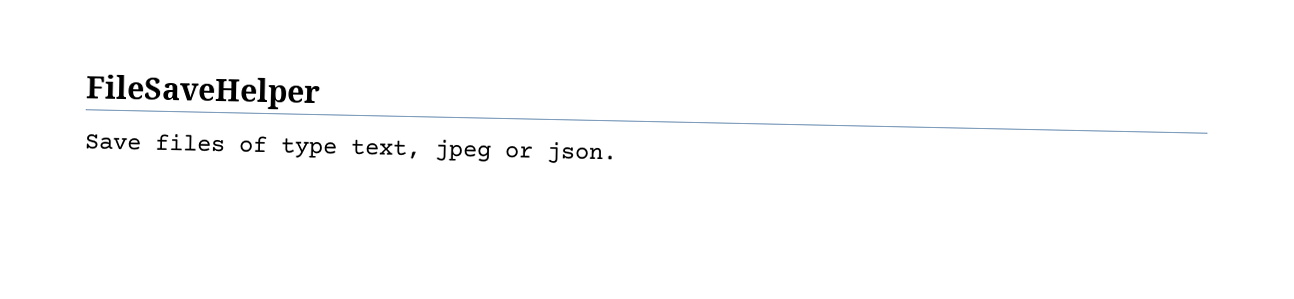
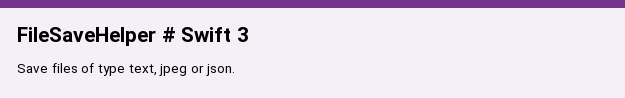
(321, 92) none -> [161,27,250,42] # Swift 3

